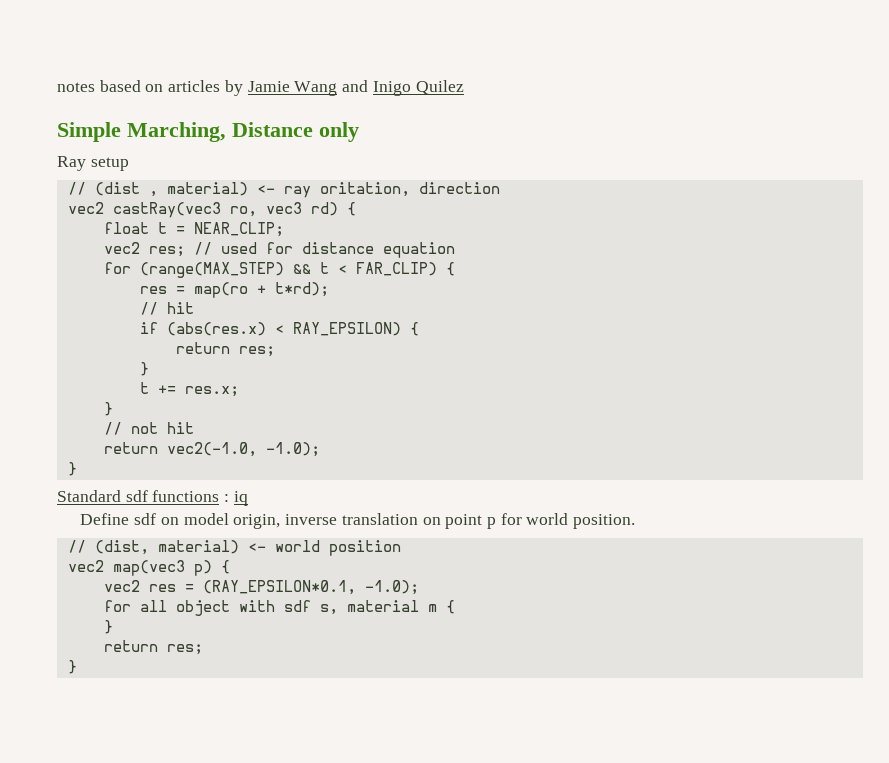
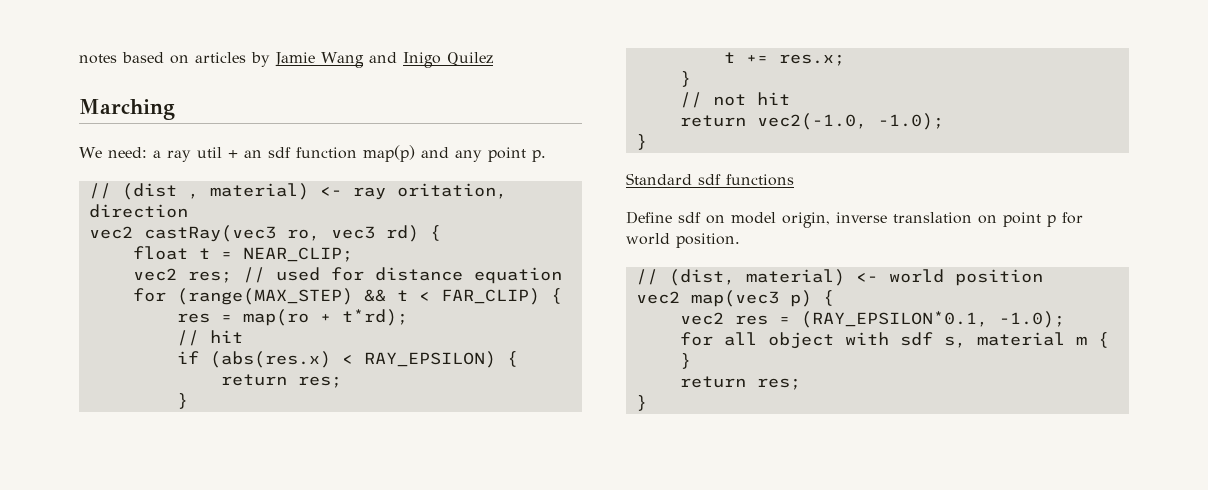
[57,122,359,142] [57,156,129,171] Simple Marching, Distance only // Ray setup -> [79,99,175,120] [79,145,546,162] Marching // We need: a ray util + an sdf function map(p) and any point p.
[224,491,248,506] : iq -> (794, 180) none

